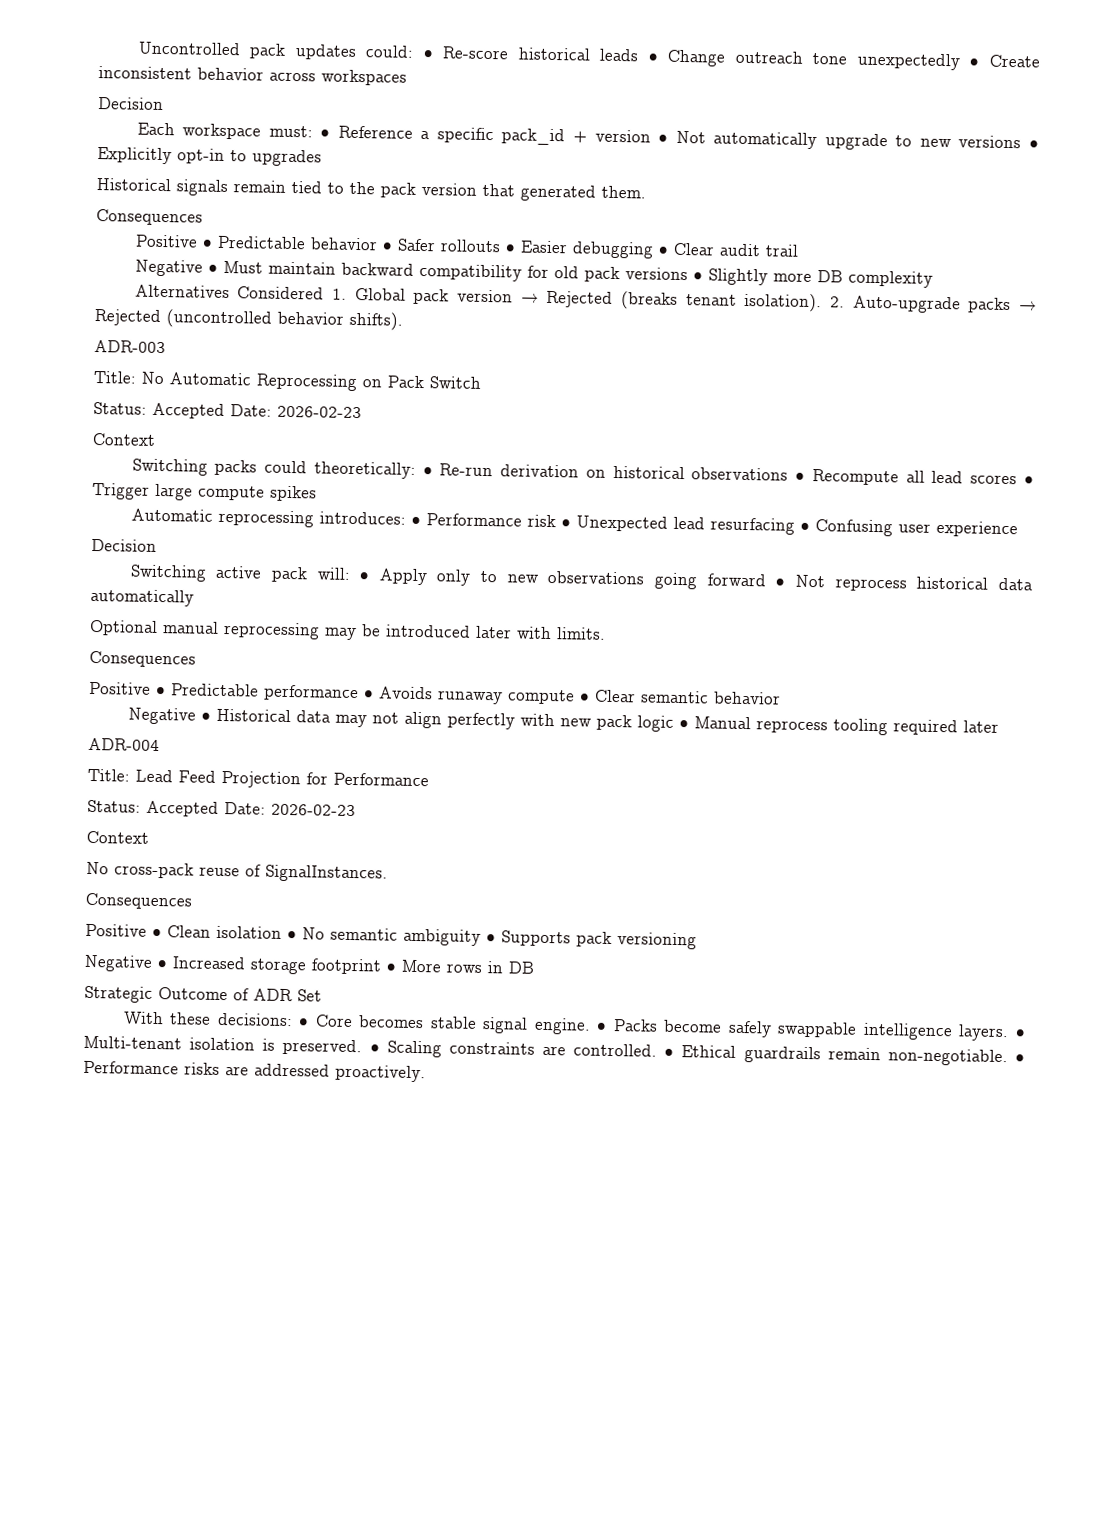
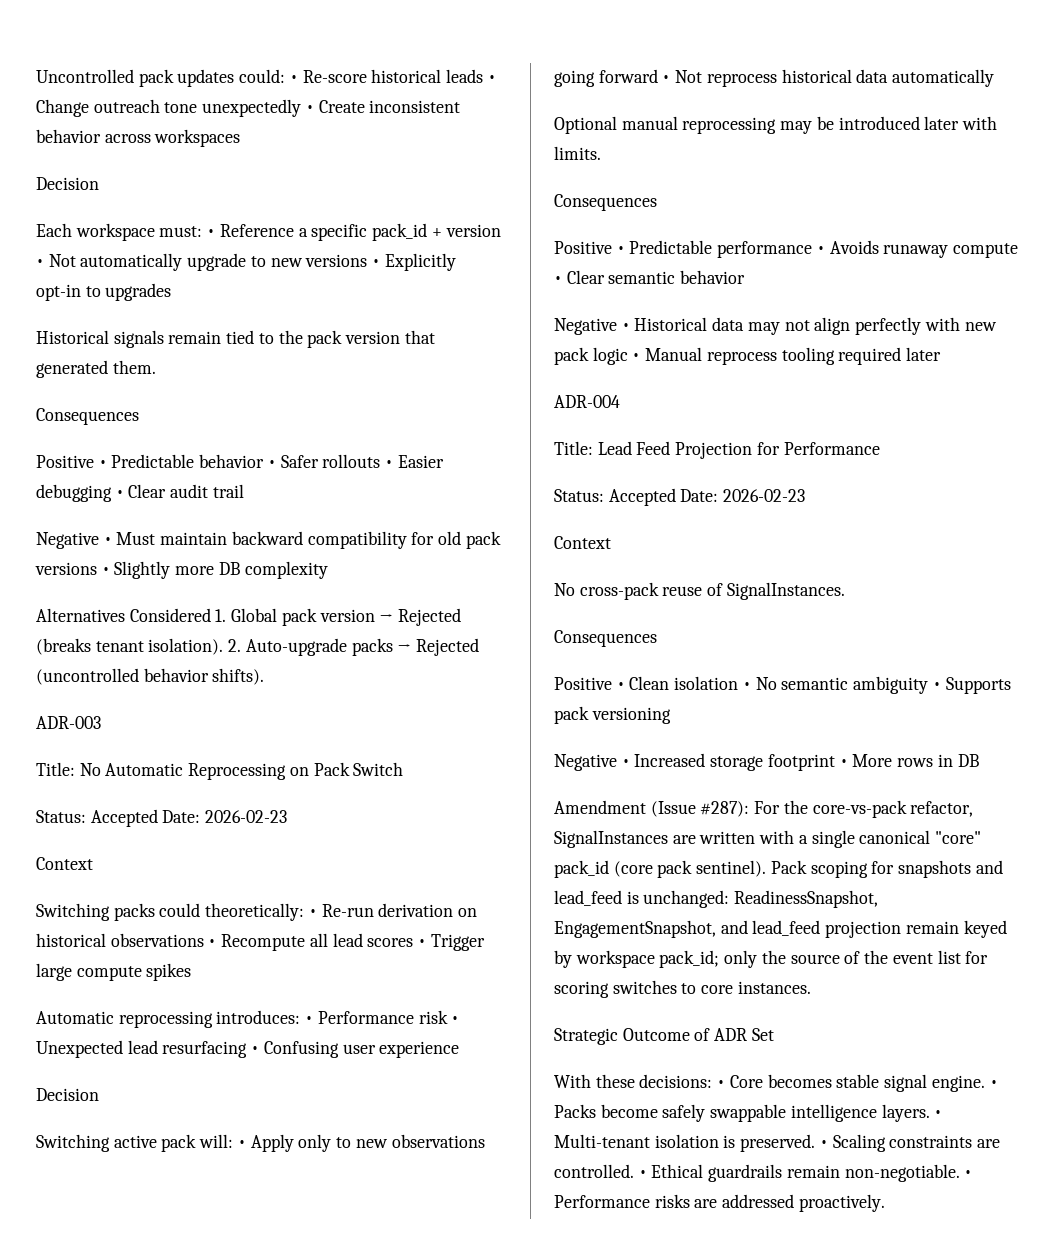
(535, 967) none -> [554,800,974,818] [554,830,982,848] [554,860,1003,878] [554,890,879,908] [554,920,1007,938] [554,950,989,968] [554,980,811,998] // Amendment (Issue #287): For the core-vs-pack refactor, SignalInstances are written with a single canonical "core" pack_id (core pack sentinel). Pack scoping for snapshots and lead_feed is unchanged: ReadinessSnapshot, EngagementSnapshot, and lead_feed projection remain keyed by workspace pack_id; only the source of the event list for scoring switches to core instances.

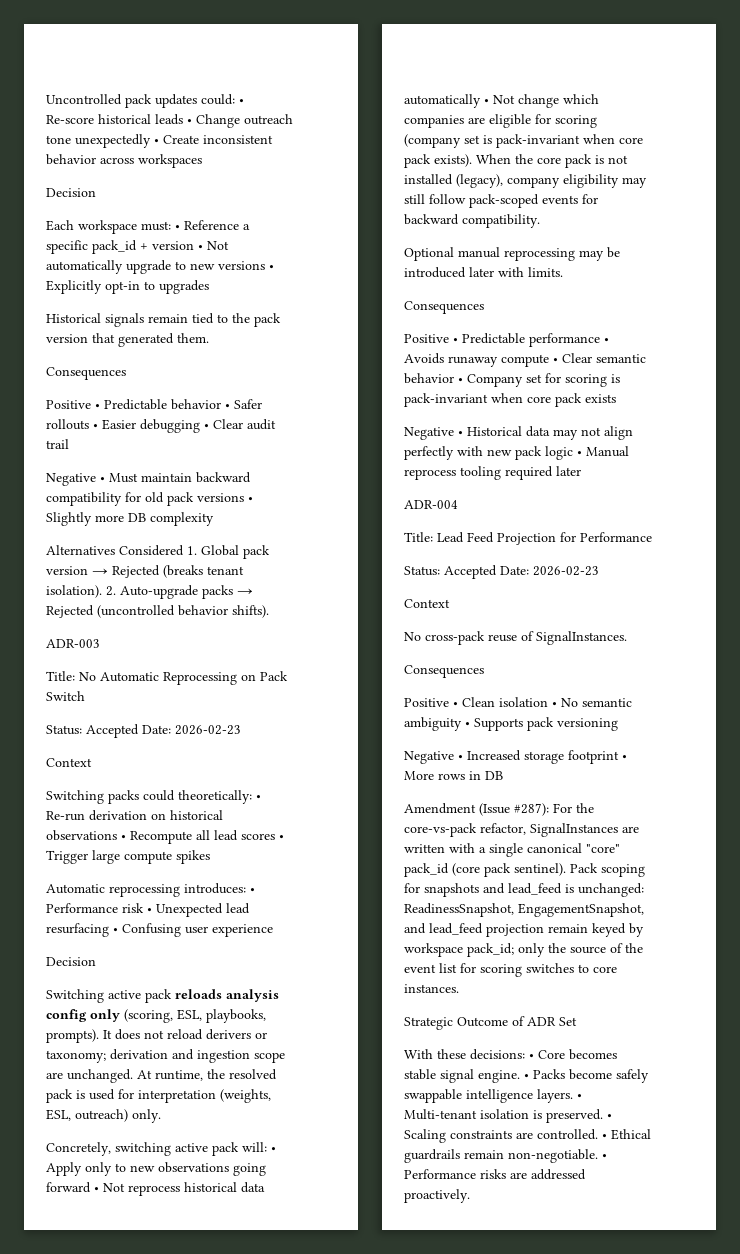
(197, 1143) none -> [175,989,279,1002] [46,1009,266,1023] [46,1029,267,1043] [46,1049,285,1063] [46,1069,277,1083] [46,1089,271,1103] [46,1109,161,1123] [46,1142,239,1156] reloads analysis config only (scoring, ESL, playbooks, prompts). It does not reload derivers or taxonomy; derivation and ingestion scope are unchanged. At runtime, the resolved pack is used for interpretation (weights, ESL, outreach) only. // Concretely, switching active pack
(995, 78) none -> [484,94,599,108] [404,114,597,128] [404,134,643,148] [404,154,628,168] [404,174,647,188] [404,194,598,208] [404,214,540,228] • Not change which companies are eligible for scoring (company set is pack-invariant when core pack exists). When the core pack is not installed (legacy), company eligibility may still follow pack-scoped events for backward compatibility.
(746, 277) none -> [458,373,620,387] [404,393,616,407] • Company set for scoring is pack-invariant when core pack exists

